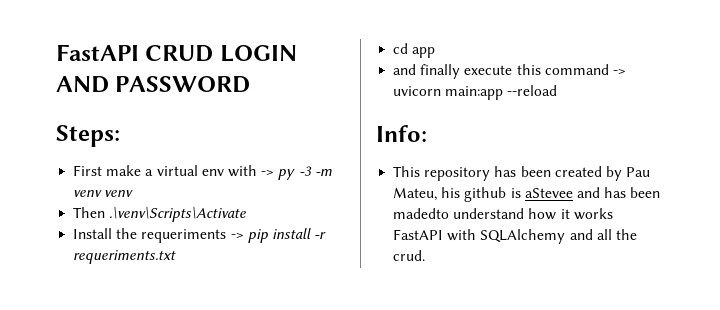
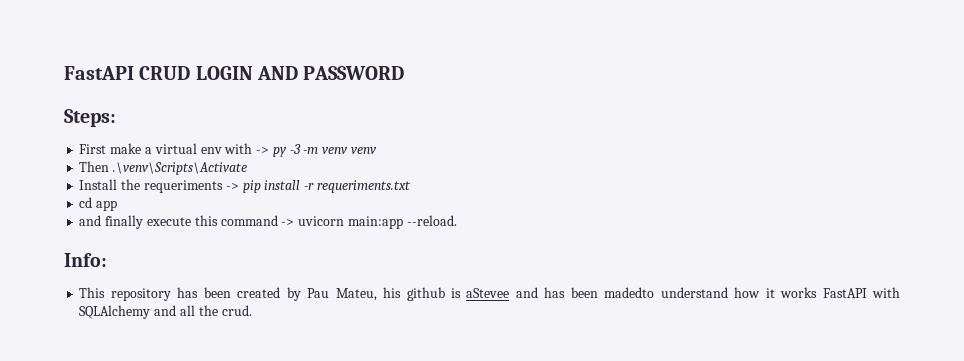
[507,85,558,96] --reload -> [406,215,457,226] --reload.

